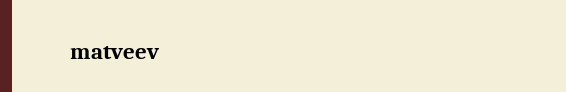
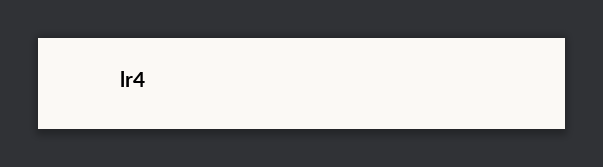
[70,46,159,59] matveev -> [120,71,145,87] lr4

